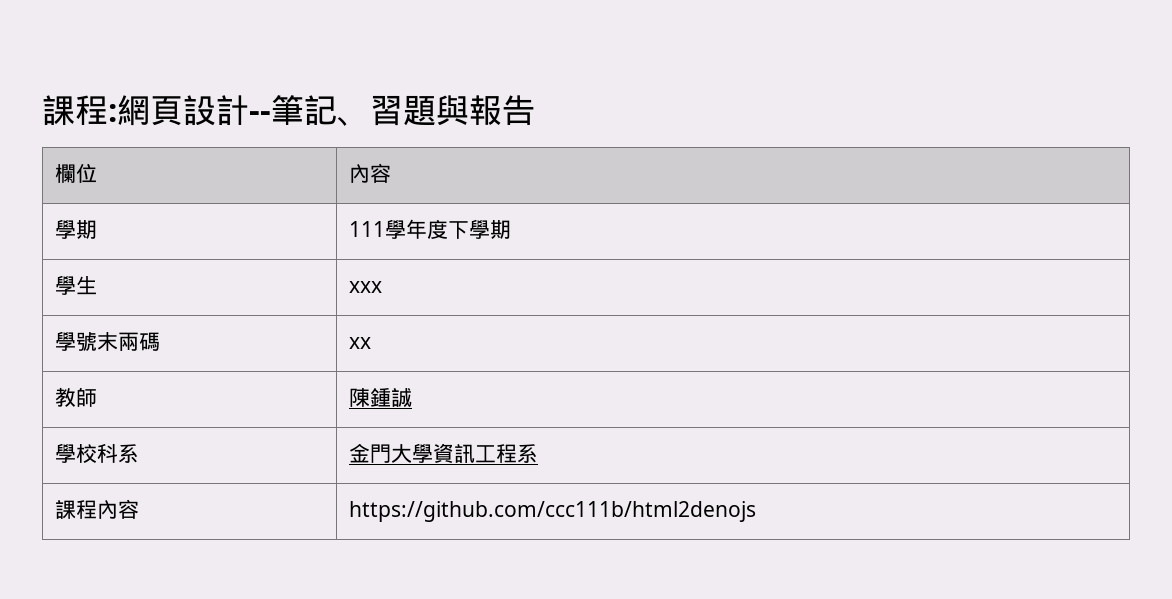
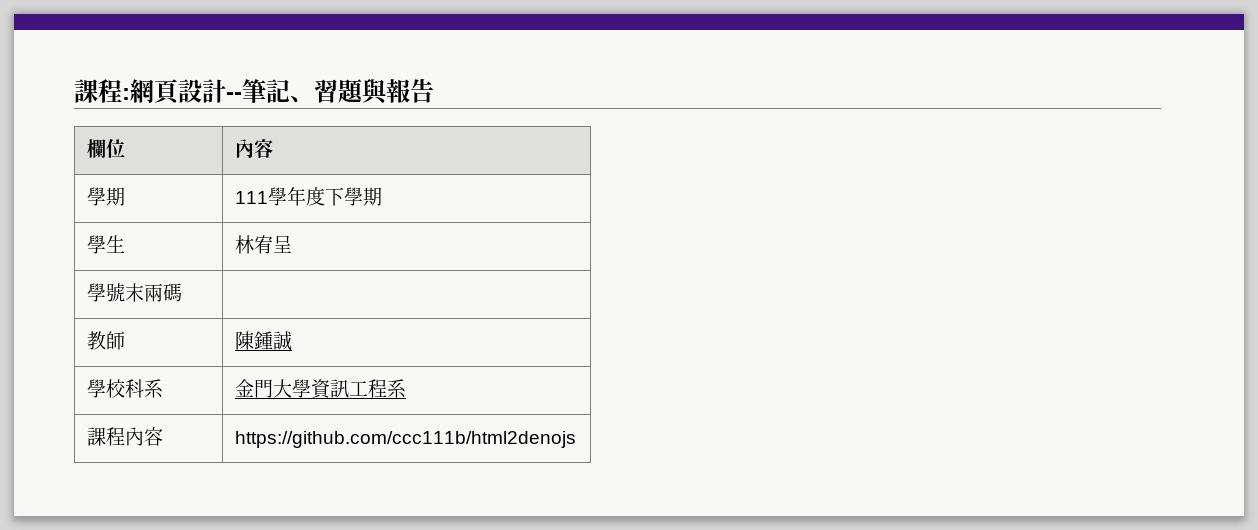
[348,281,382,293] xxx -> [234,235,292,254] 林宥呈
[348,337,371,349] xx -> (182, 292) none

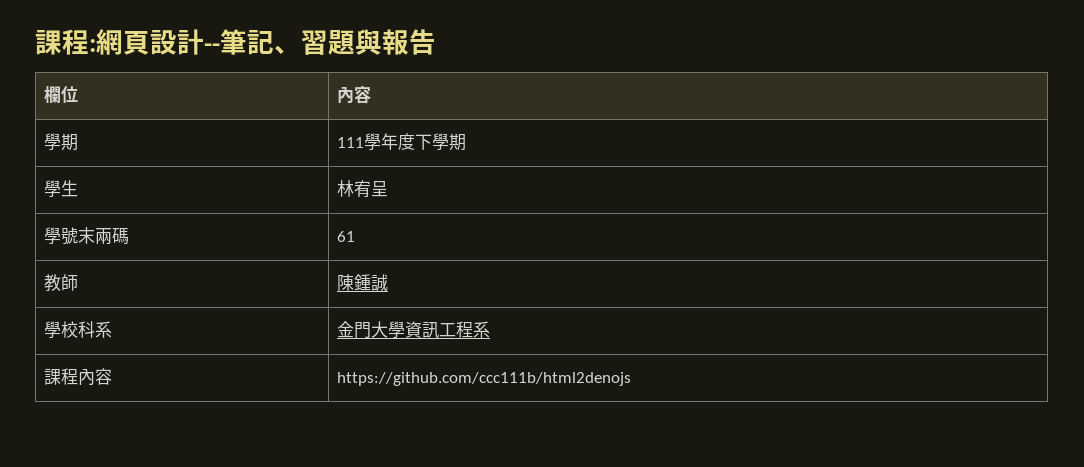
(182, 292) none -> [337,231,356,242] 61

